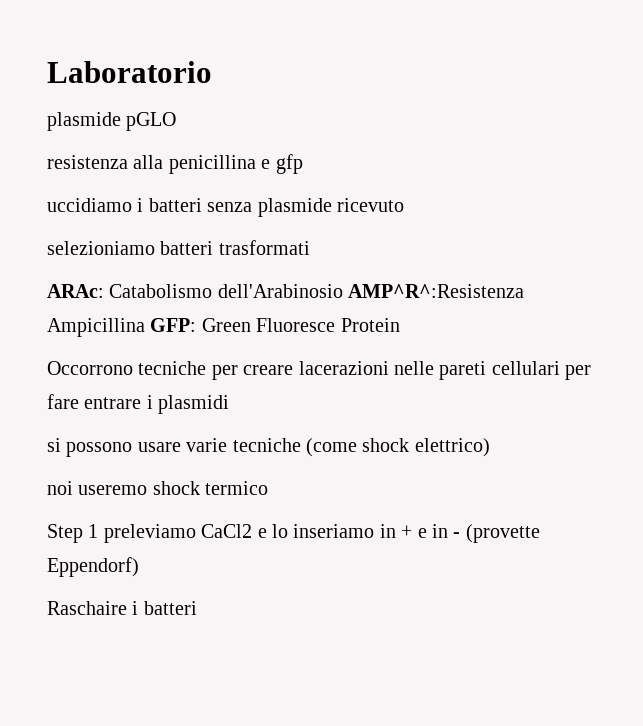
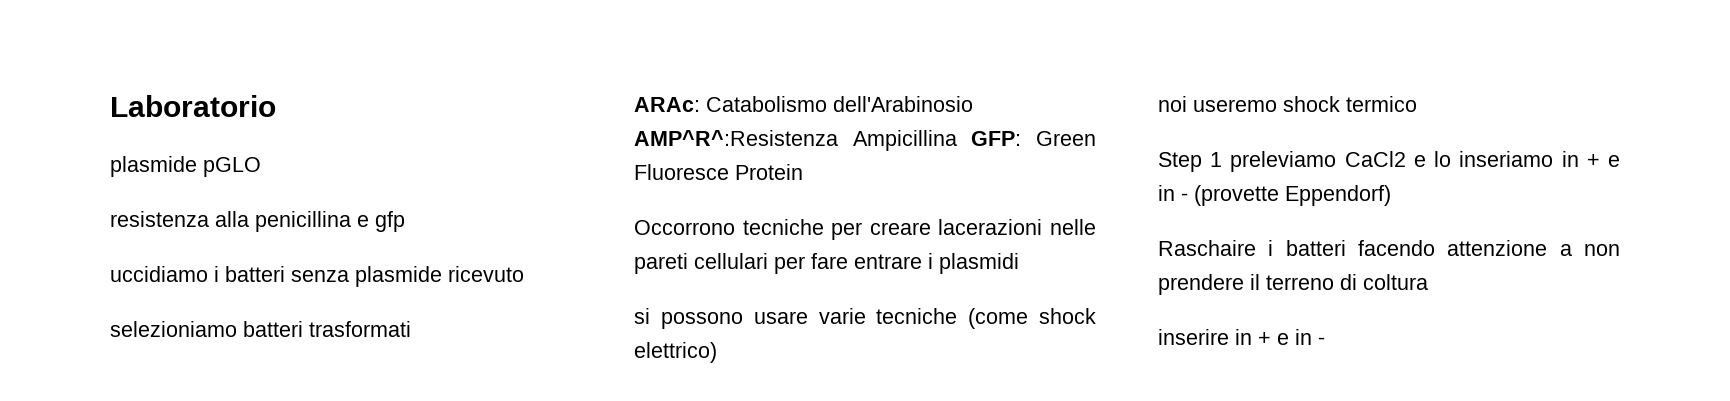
(197, 608) none -> [1358,240,1620,256] [1158,274,1428,295] [1158,329,1325,345] facendo attenzione a non prendere il terreno di coltura // inserire in + e in -

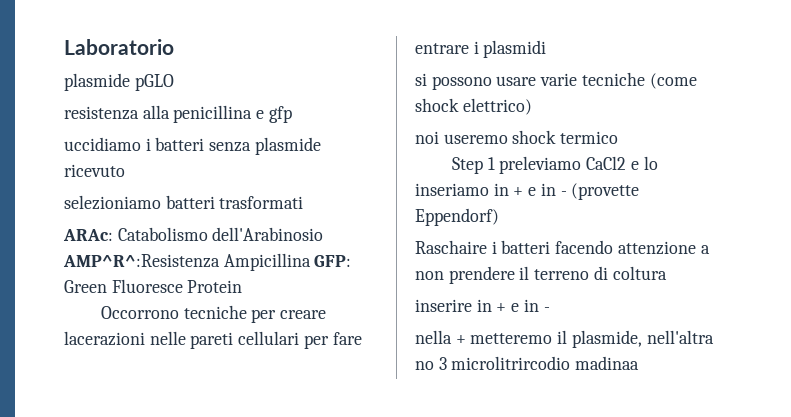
(1325, 341) none -> [415,330,714,348] [415,356,640,370] // nella + metteremo il plasmide, nell'altra no 3 microlitrircodio madinaa

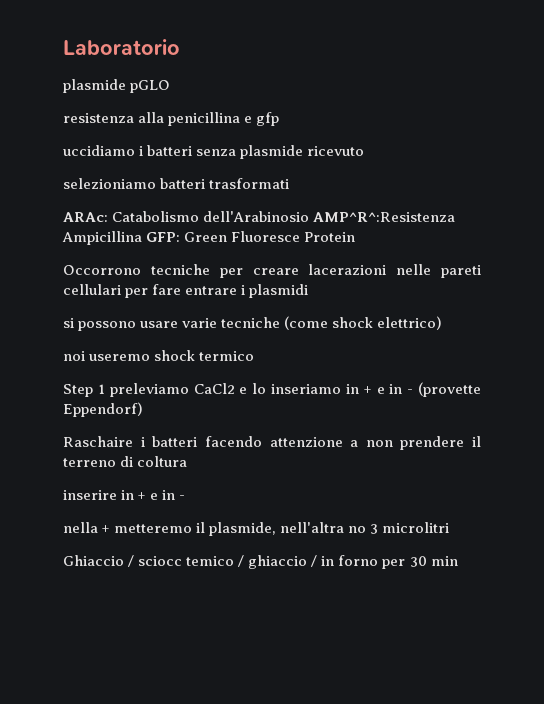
[451,356,640,370] microlitrircodio madinaa -> [382,522,450,533] [63,555,458,569] microlitri // Ghiaccio / sciocc temico / ghiaccio / in forno per 30 min

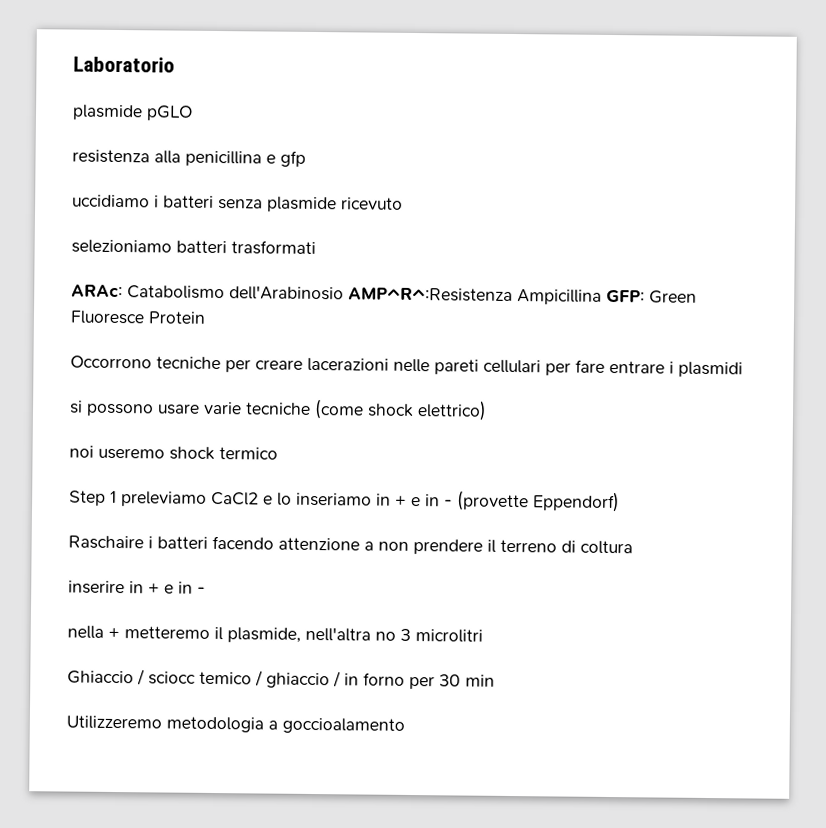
(458, 561) none -> [66,715,405,734] // Utilizzeremo metodologia a goccioalamento

